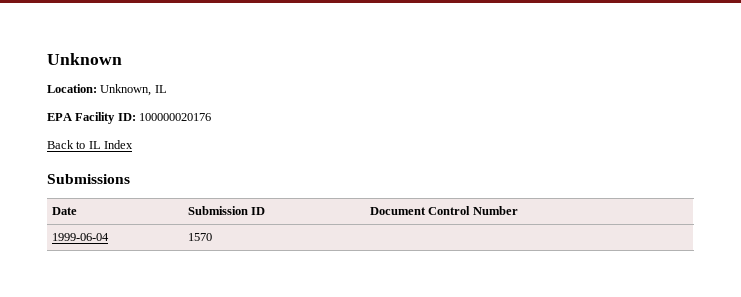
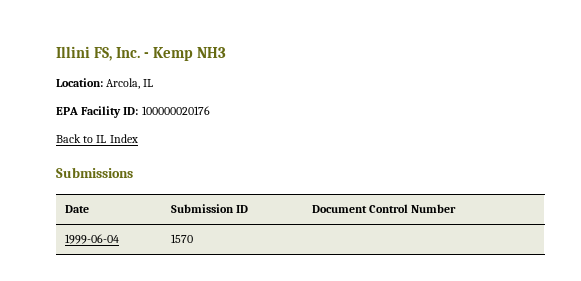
[47,53,122,65] Unknown -> [56,46,227,61] Illini FS, Inc. - Kemp NH3
[100,84,152,96] Unknown, -> [106,78,141,89] Arcola,

